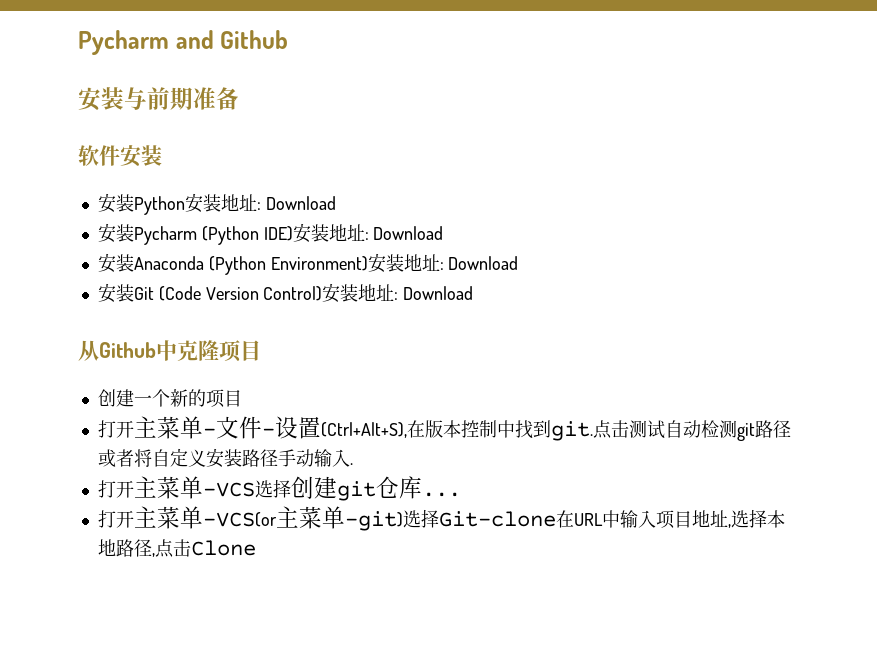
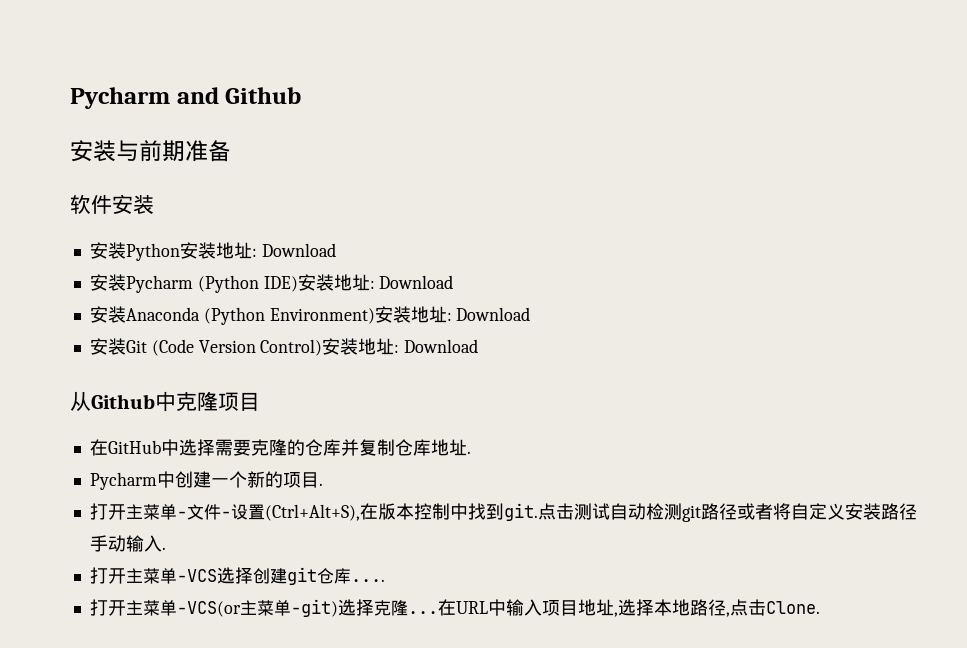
(261, 350) none -> [89,439,471,456] [89,471,175,490] 在GitHub中选择需要克隆的仓库并复制仓库地址. // Pycharm中
(242, 398) none -> [318,483,323,486] .
[421,492,461,497] ... -> [350,579,385,582] ....
[438,511,556,527] Git-clone -> [373,600,438,616] 克隆...
[190,540,256,556] Clone -> [765,601,820,614] Clone.

